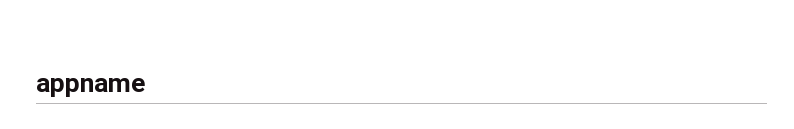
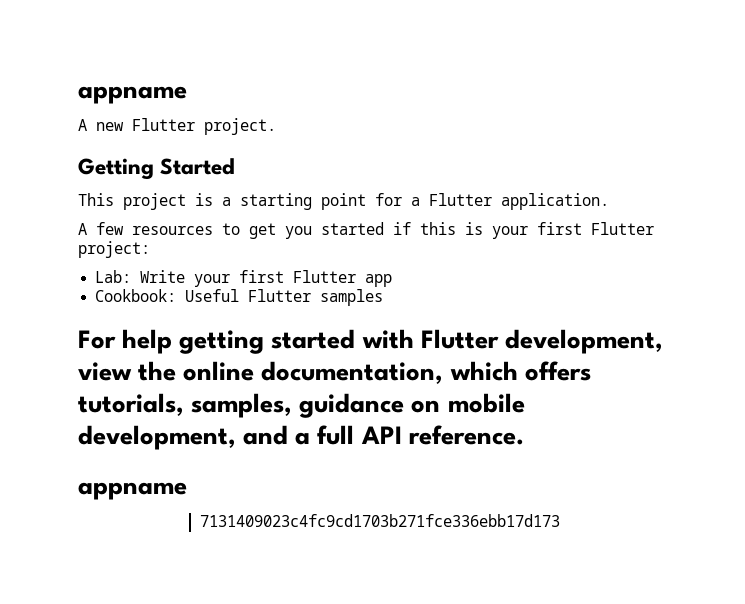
[36,78,145,97] appname -> [78,86,187,104] [78,118,276,135] [78,158,236,180] [78,193,609,210] [78,222,654,239] [78,241,150,258] [95,270,393,287] [95,289,384,306] [78,329,663,354] [78,361,591,384] [78,393,525,418] [78,425,524,450] [78,482,187,500] [199,514,560,527] appname // A new Flutter project. // Getting Started // This project is a starting point for a Flutter application. // A few resources to get you started if this is your first Flutter project: // Lab: Write your first Flutter app // Cookbook: Useful Flutter samples // For help getting started with Flutter development, view the online documentation, which offers tutorials, samples, guidance on mobile development, and a full API reference. // appname // 7131409023c4fc9cd1703b271fce336ebb17d173

